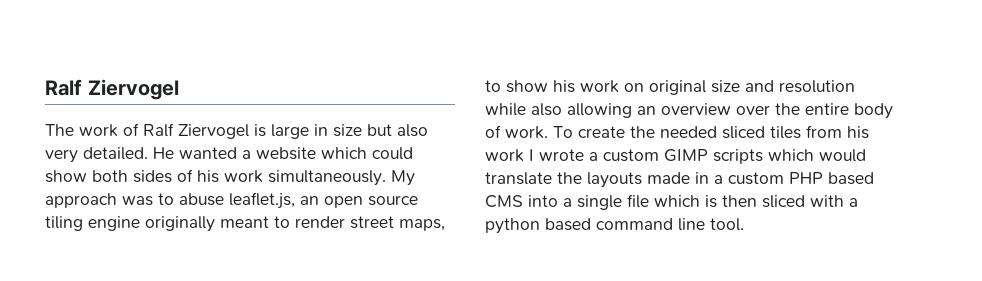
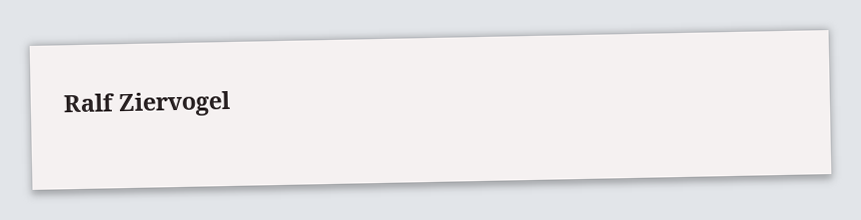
[45,79,179,100] [45,123,428,139] [45,147,413,163] [45,169,415,186] [45,192,418,209] [45,216,445,232] [485,80,855,95] [485,103,893,119] [485,125,869,139] [485,149,866,164] [485,172,874,188] [485,194,858,210] [485,218,744,234] Ralf Ziervogel // The work of Ralf Ziervogel is large in size but also very detailed. He wanted a website which could show both sides of his work simultaneously. My approach was to abuse leaflet.js, an open source tiling engine originally meant to render street maps, to show his work on original size and resolution while also allowing an overview over the entire body of work. To create the needed sliced tiles from his work I wrote a custom GIMP scripts which would translate the layouts made in a custom PHP based CMS into a single file which is then sliced with a python based command line tool. -> [63,90,232,118] Ralf Ziervogel

